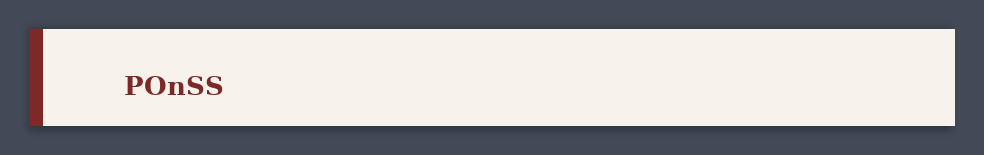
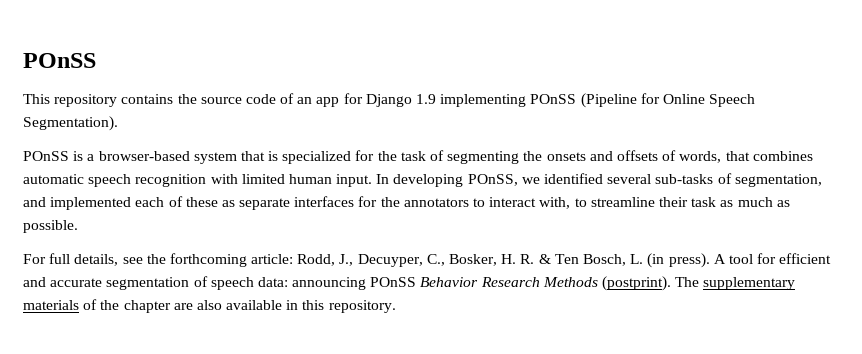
[124,76,224,95] POnSS -> [23,53,96,68] [23,93,756,108] [23,116,118,131] [23,150,813,164] [23,173,822,187] [23,196,790,210] [23,220,78,233] [23,253,832,268] [23,276,796,291] [23,299,396,313] POnSS // This repository contains the source code of an app for Django 1.9 implementing POnSS (Pipeline for Online Speech Segmentation). // POnSS is a browser-based system that is specialized for the task of segmenting the onsets and offsets of words, that combines automatic speech recognition with limited human input. In developing POnSS, we identified several sub-tasks of segmentation, and implemented each of these as separate interfaces for the annotators to interact with, to streamline their task as much as possible. // For full details, see the forthcoming article: Rodd, J., Decuyper, C., Bosker, H. R. & Ten Bosch, L. (in press). A tool for efficient and accurate segmentation of speech data: announcing POnSS Behavior Research Methods (postprint). The supplementary materials of the chapter are also available in this repository.

